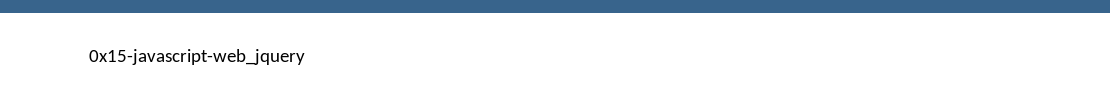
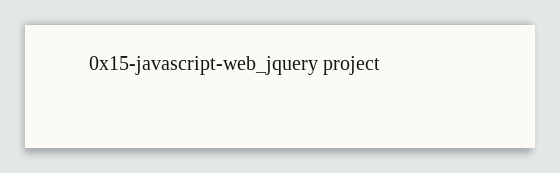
(305, 57) none -> [323,56,381,75] project

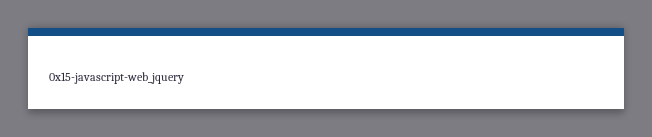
[323,56,381,75] project -> (184, 78) none

